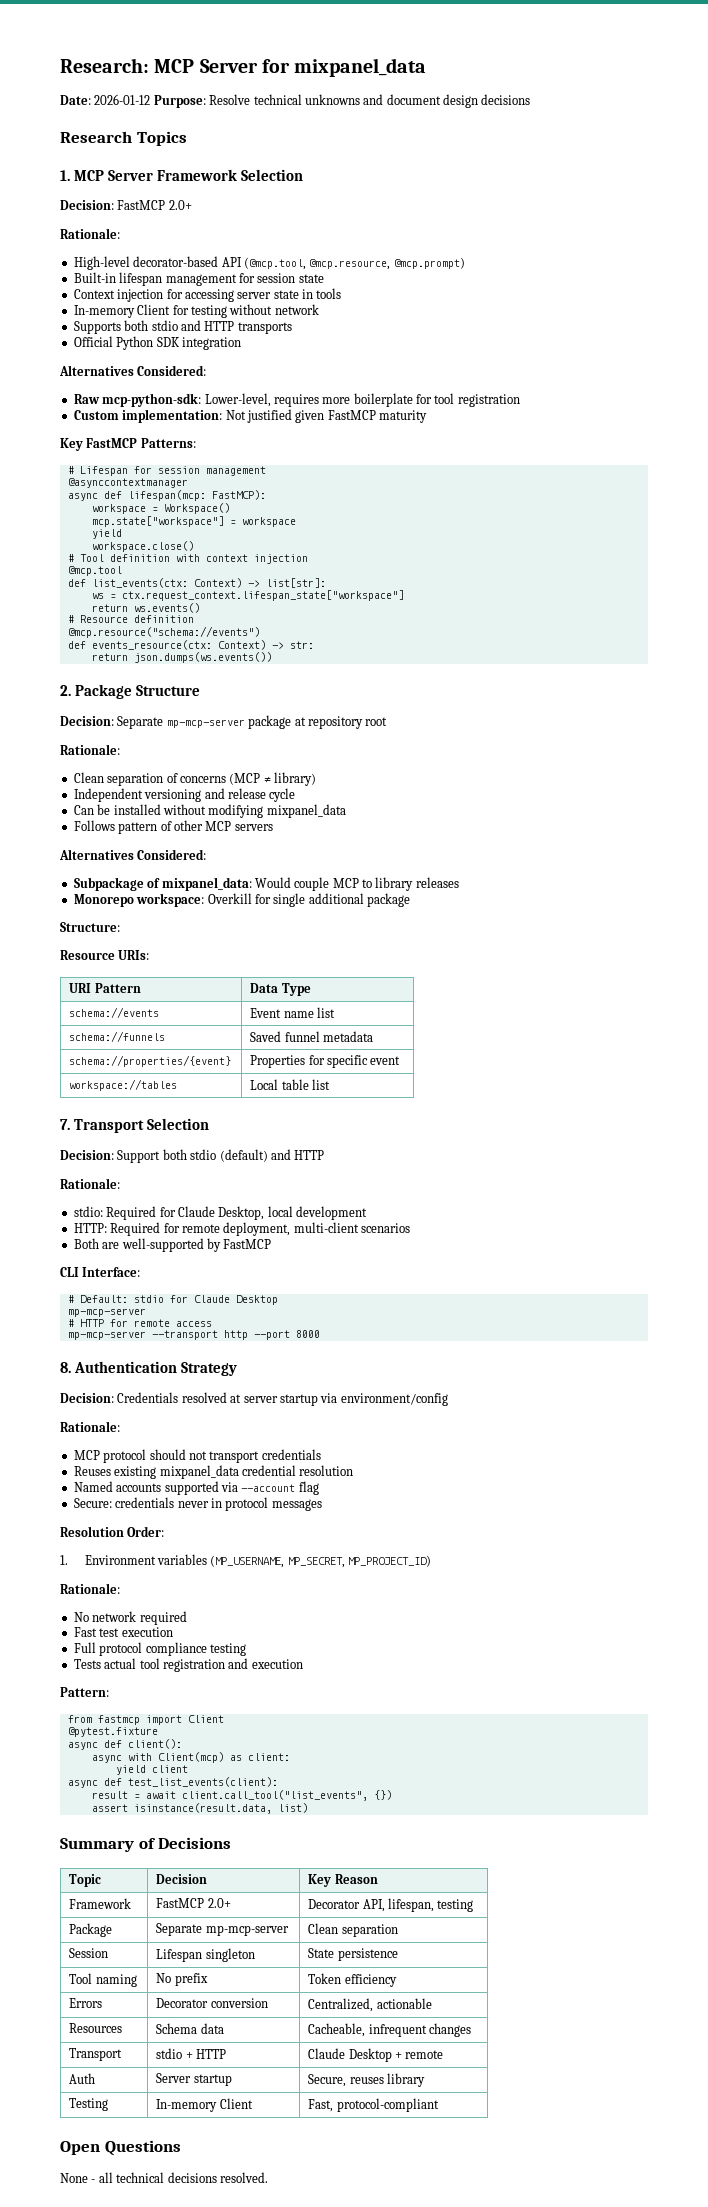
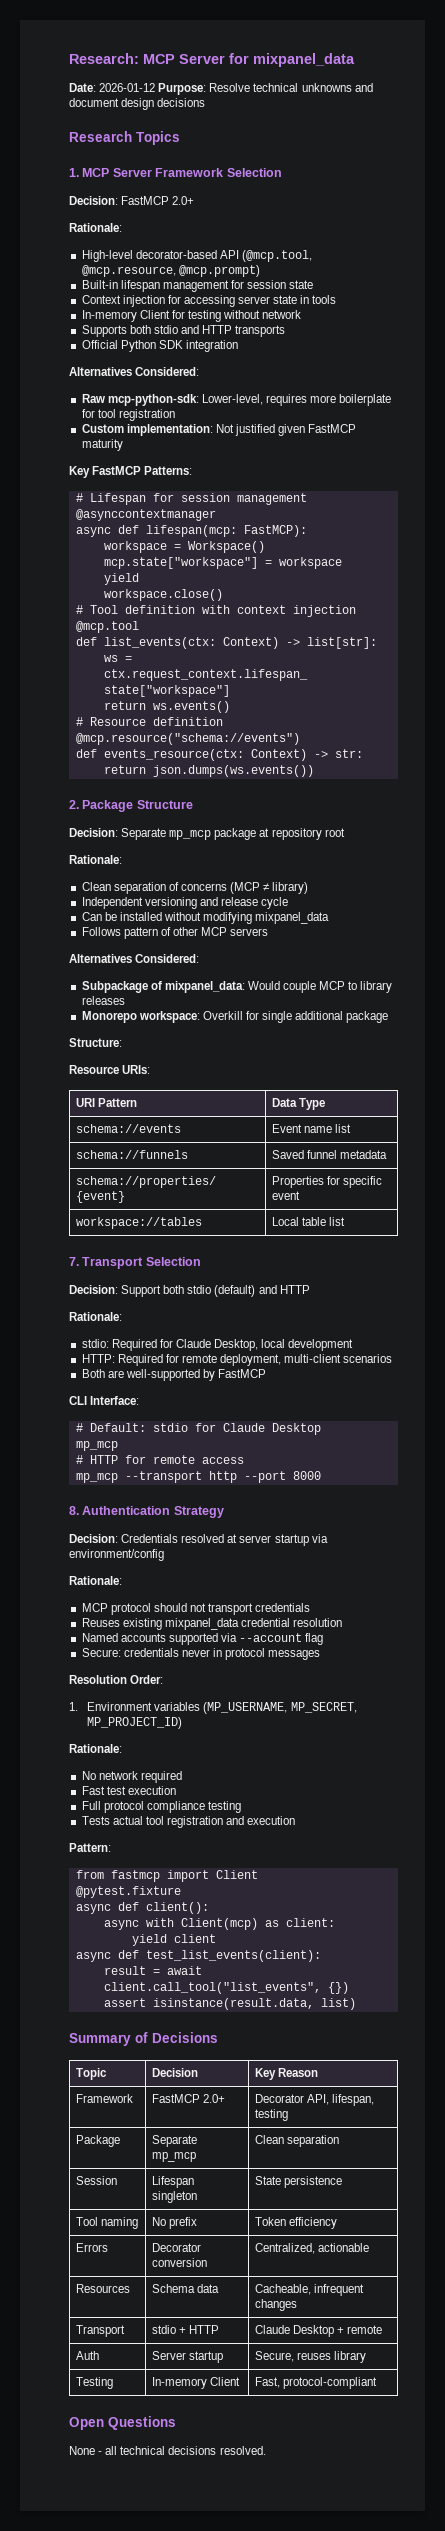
[166,719,245,728] mp-mcp-server -> [169,830,212,840] mp_mcp
[67,1308,146,1317] mp-mcp-server -> [75,1441,118,1451] mp_mcp
[67,1331,146,1340] mp-mcp-server -> [75,1473,118,1483] mp_mcp
[205,1925,289,1936] mp-mcp-server -> [152,2152,197,2162] mp_mcp

